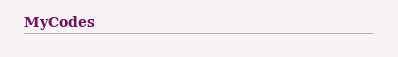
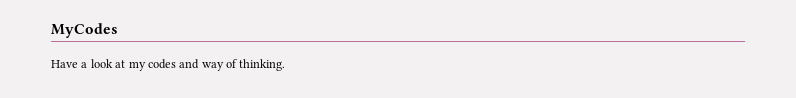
(95, 23) none -> [51,59,286,71] // Have a look at my codes and way of thinking.

